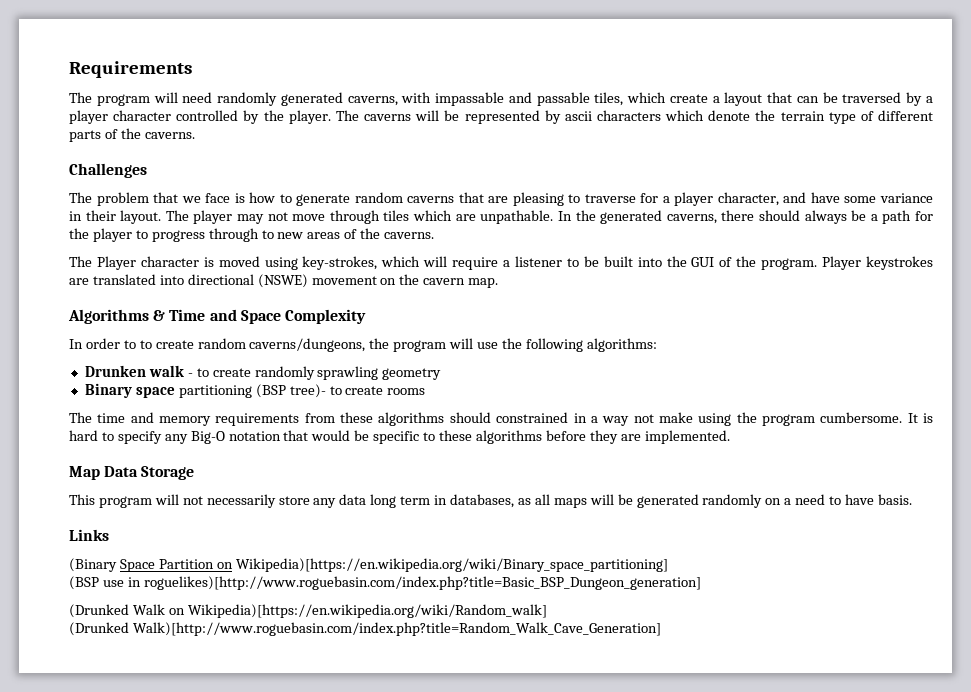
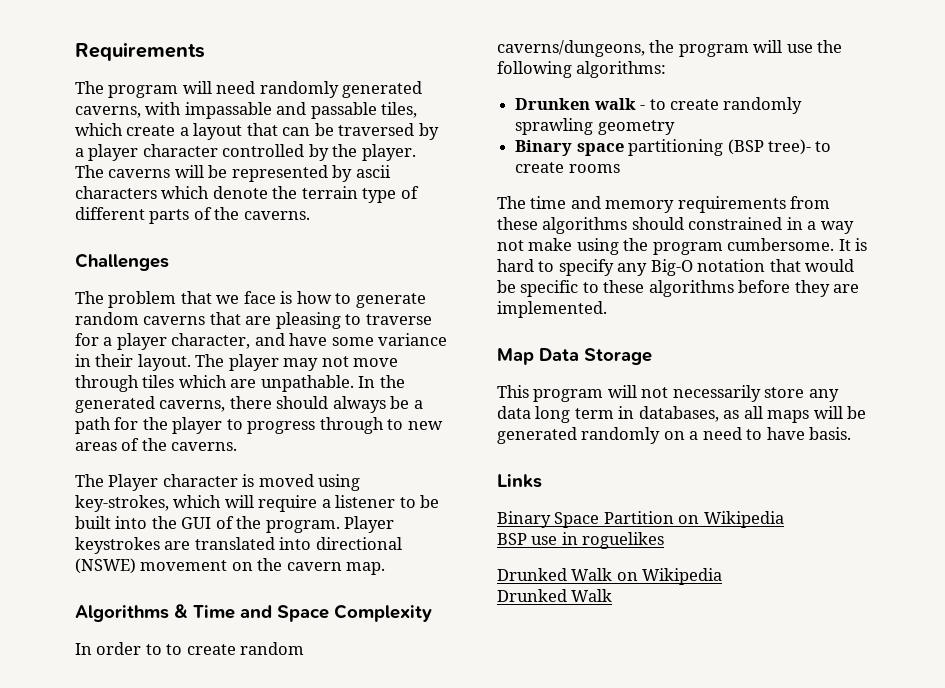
[69,558,117,572] (Binary -> [497,511,551,528] Binary
[235,558,668,572] [69,576,701,590] [69,604,547,618] [69,622,661,636] Wikipedia)[https://en.wikipedia.org/wiki/Binary_space_partitioning] // (BSP use in roguelikes)[http://www.roguebasin.com/index.php?title=Basic_BSP_Dungeon_generation] // (Drunked Walk on Wikipedia)[https://en.wikipedia.org/wiki/Random_walk] // (Drunked Walk)[http://www.roguebasin.com/index.php?title=Random_Walk_Cave_Generation] -> [703,511,784,528] [497,532,665,549] [497,568,723,585] [497,589,613,602] Wikipedia // BSP use in roguelikes // Drunked Walk on Wikipedia // Drunked Walk

